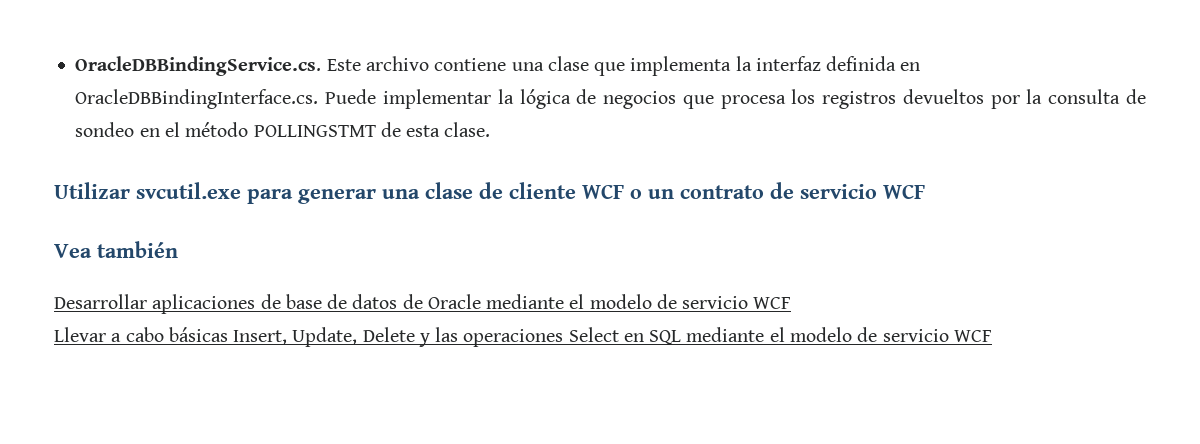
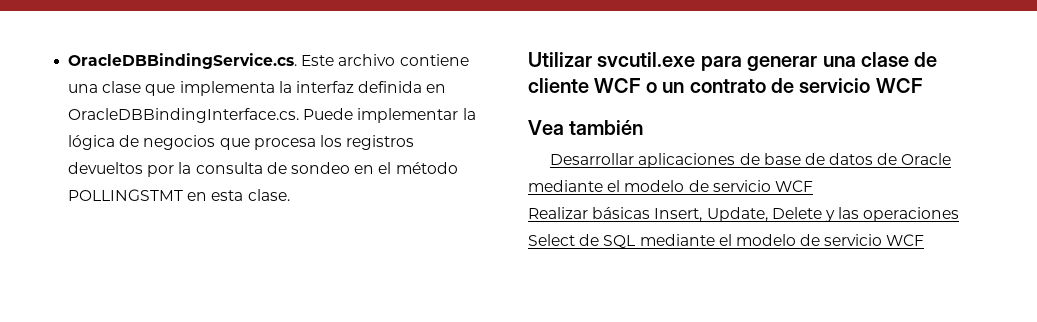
[380,122,401,137] de -> [187,192,208,201] en
[54,327,164,342] Llevar a cabo -> [528,207,588,219] Realizar
[623,333,644,342] en -> [579,234,600,246] de

